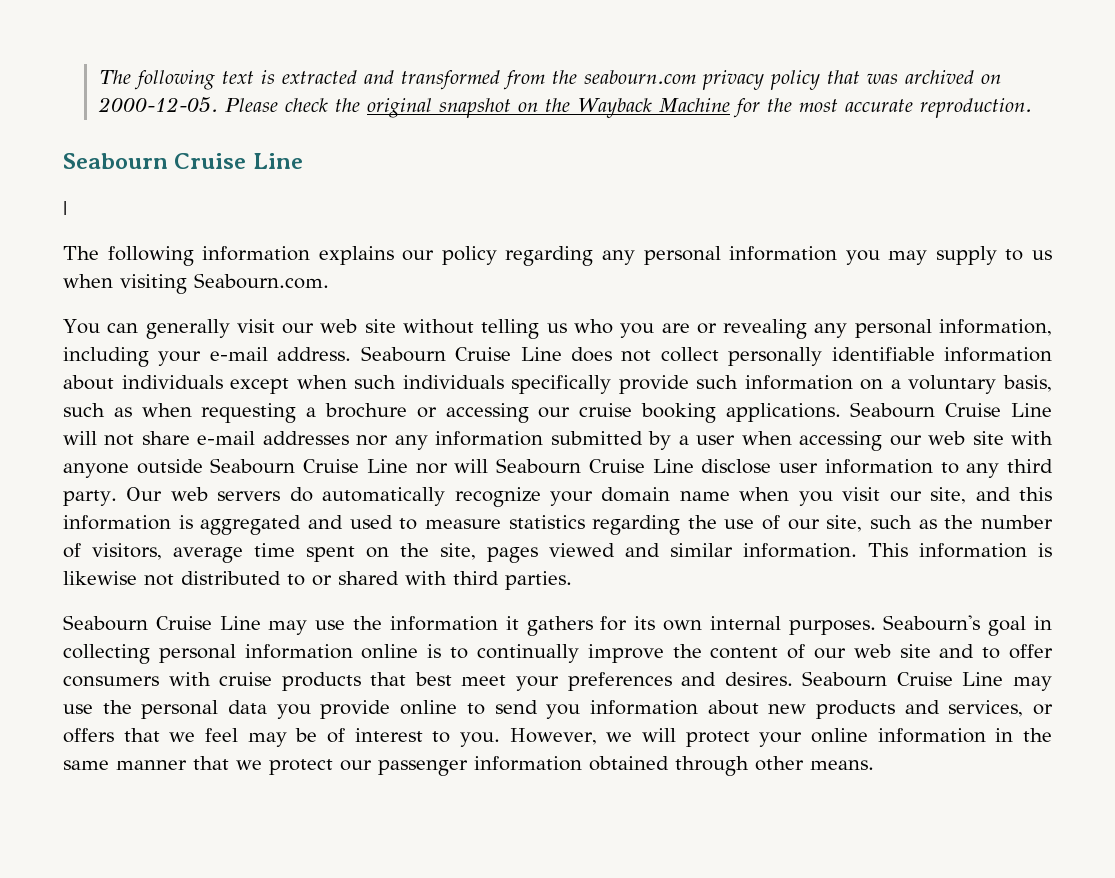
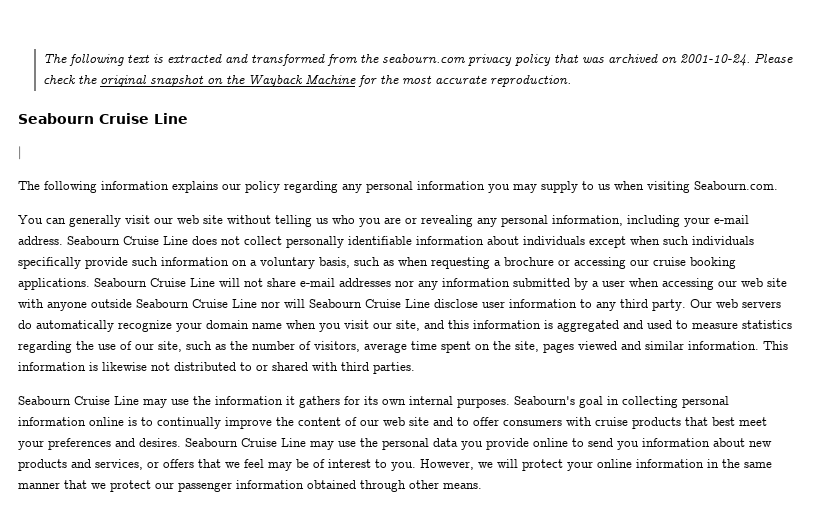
[97,97,218,113] 2000-12-05. -> [680,54,751,66] 2001-10-24.

